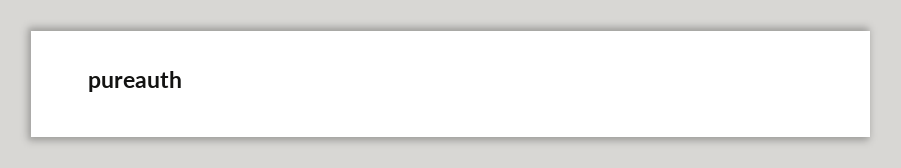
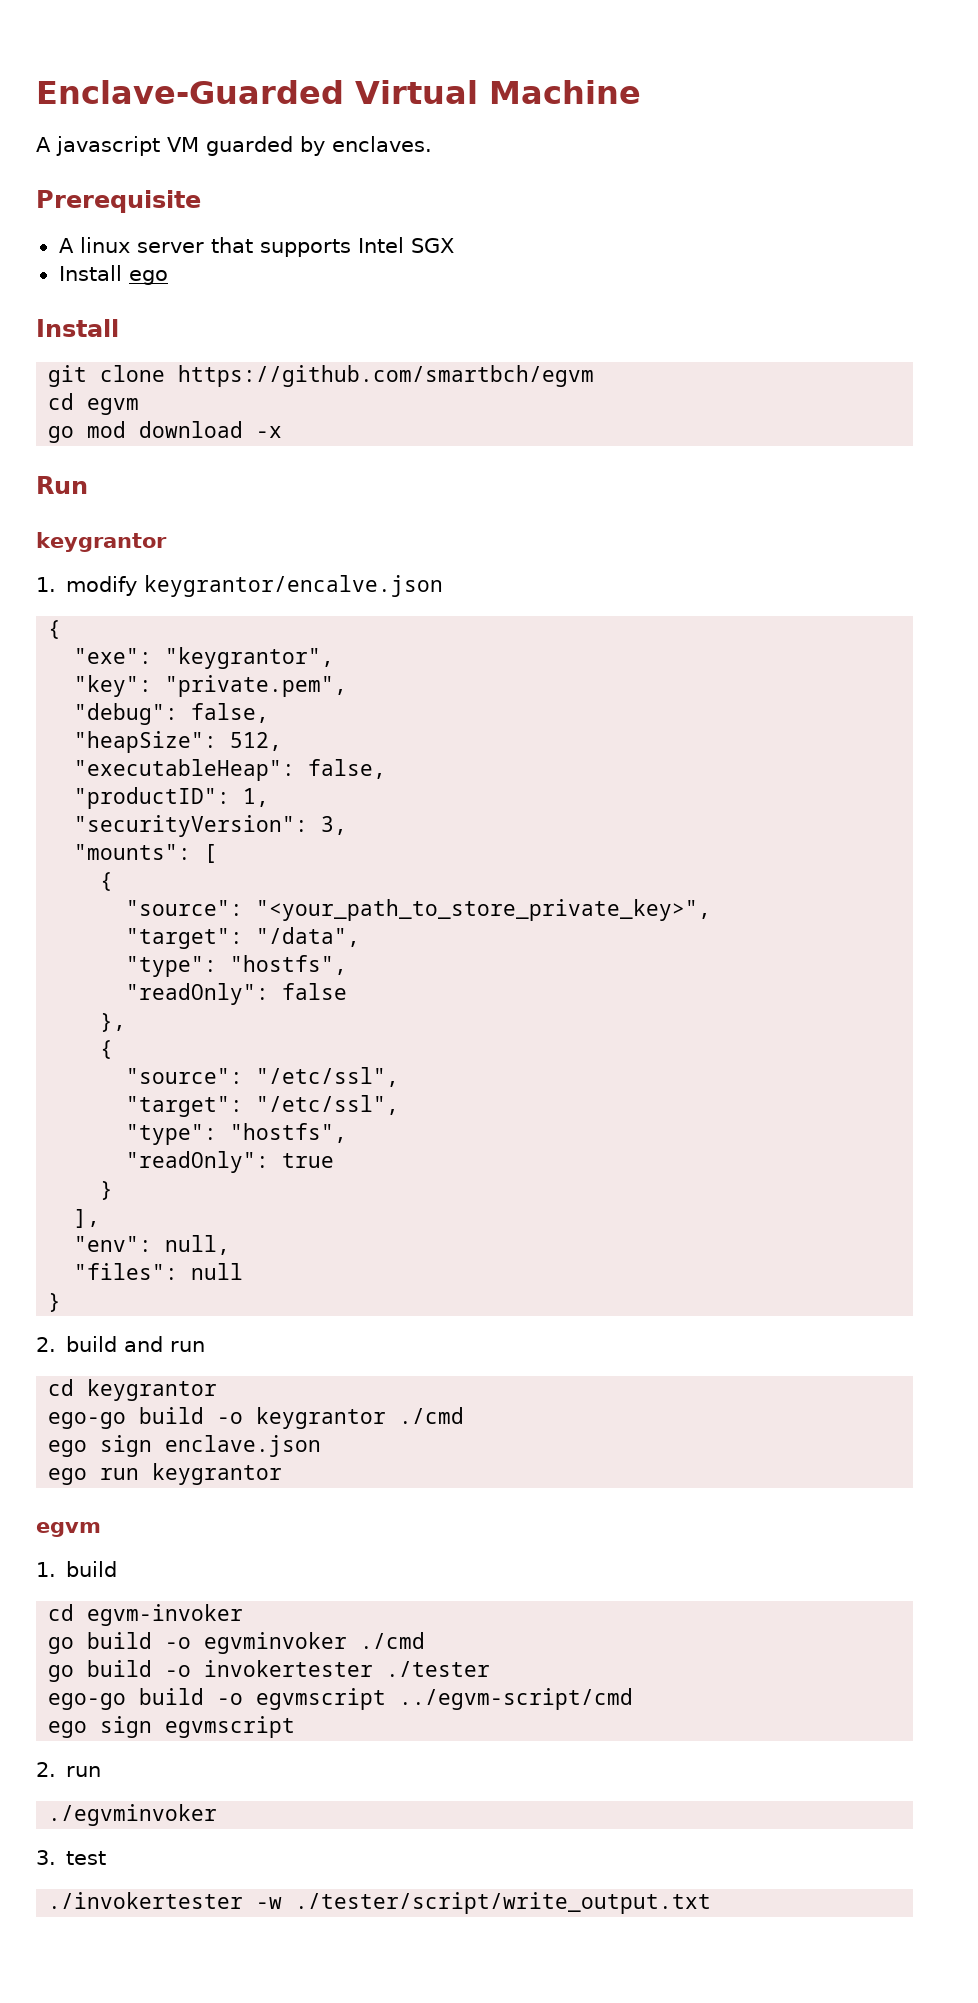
[88,71,182,92] pureauth -> [36,80,641,104] [36,136,432,156] [36,190,201,213] [58,237,454,257] [58,265,168,285] [36,319,119,337] [48,365,595,387] [48,393,140,415] [48,421,283,443] [36,476,88,494] [36,532,167,552] [36,575,444,597] [48,620,62,639] [74,647,335,669] [74,675,348,697] [74,703,270,725] [74,731,283,753] [74,759,387,781] [74,787,270,809] [74,815,348,837] [74,844,218,863] [100,872,114,891] [126,899,712,921] [126,927,361,949] [126,955,348,977] [126,983,348,1005] [100,1013,127,1032] [100,1040,114,1059] [126,1067,400,1087] [126,1095,400,1117] [126,1123,348,1145] [126,1151,335,1173] [100,1181,114,1200] [74,1209,101,1228] [74,1235,231,1255] [74,1263,244,1280] [48,1293,62,1312] [36,1336,206,1352] [48,1379,218,1401] [48,1407,465,1429] [48,1435,322,1457] [48,1463,283,1485] [36,1522,101,1537] [36,1561,118,1577] [48,1604,244,1626] [48,1632,426,1654] [48,1660,491,1682] [48,1688,634,1710] [48,1716,296,1738] [36,1762,102,1777] [48,1804,218,1826] [36,1850,107,1865] [48,1892,712,1914] Enclave-Guarded Virtual Machine // A javascript VM guarded by enclaves. // Prerequisite // A linux server that supports Intel SGX // Install ego // Install // git clone https://github.com/smartbch/egvm // cd egvm // go mod download -x // Run // keygrantor // 1. modify keygrantor/encalve.json // { // "exe": "keygrantor", // "key": "private.pem", // "debug": false, // "heapSize": 512, // "executableHeap": false, // "productID": 1, // "securityVersion": 3, // "mounts": [ // { // "source": "<your_path_to_store_private_key>", // "target": "/data", // "type": "hostfs", // "readOnly": false // }, // { // "source": "/etc/ssl", // "target": "/etc/ssl", // "type": "hostfs", // "readOnly": true // } // ], // "env": null, // "files": null // } // 2. build and run // cd keygrantor // ego-go build -o keygrantor ./cmd // ego sign enclave.json // ego run keygrantor // egvm // 1. build // cd egvm-invoker // go build -o egvminvoker ./cmd // go build -o invokertester ./tester // ego-go build -o egvmscript ../egvm-script/cmd // ego sign egvmscript // 2. run // ./egvminvoker // 3. test // ./invokertester -w ./tester/script/write_output.txt

